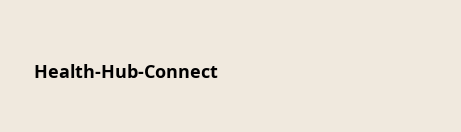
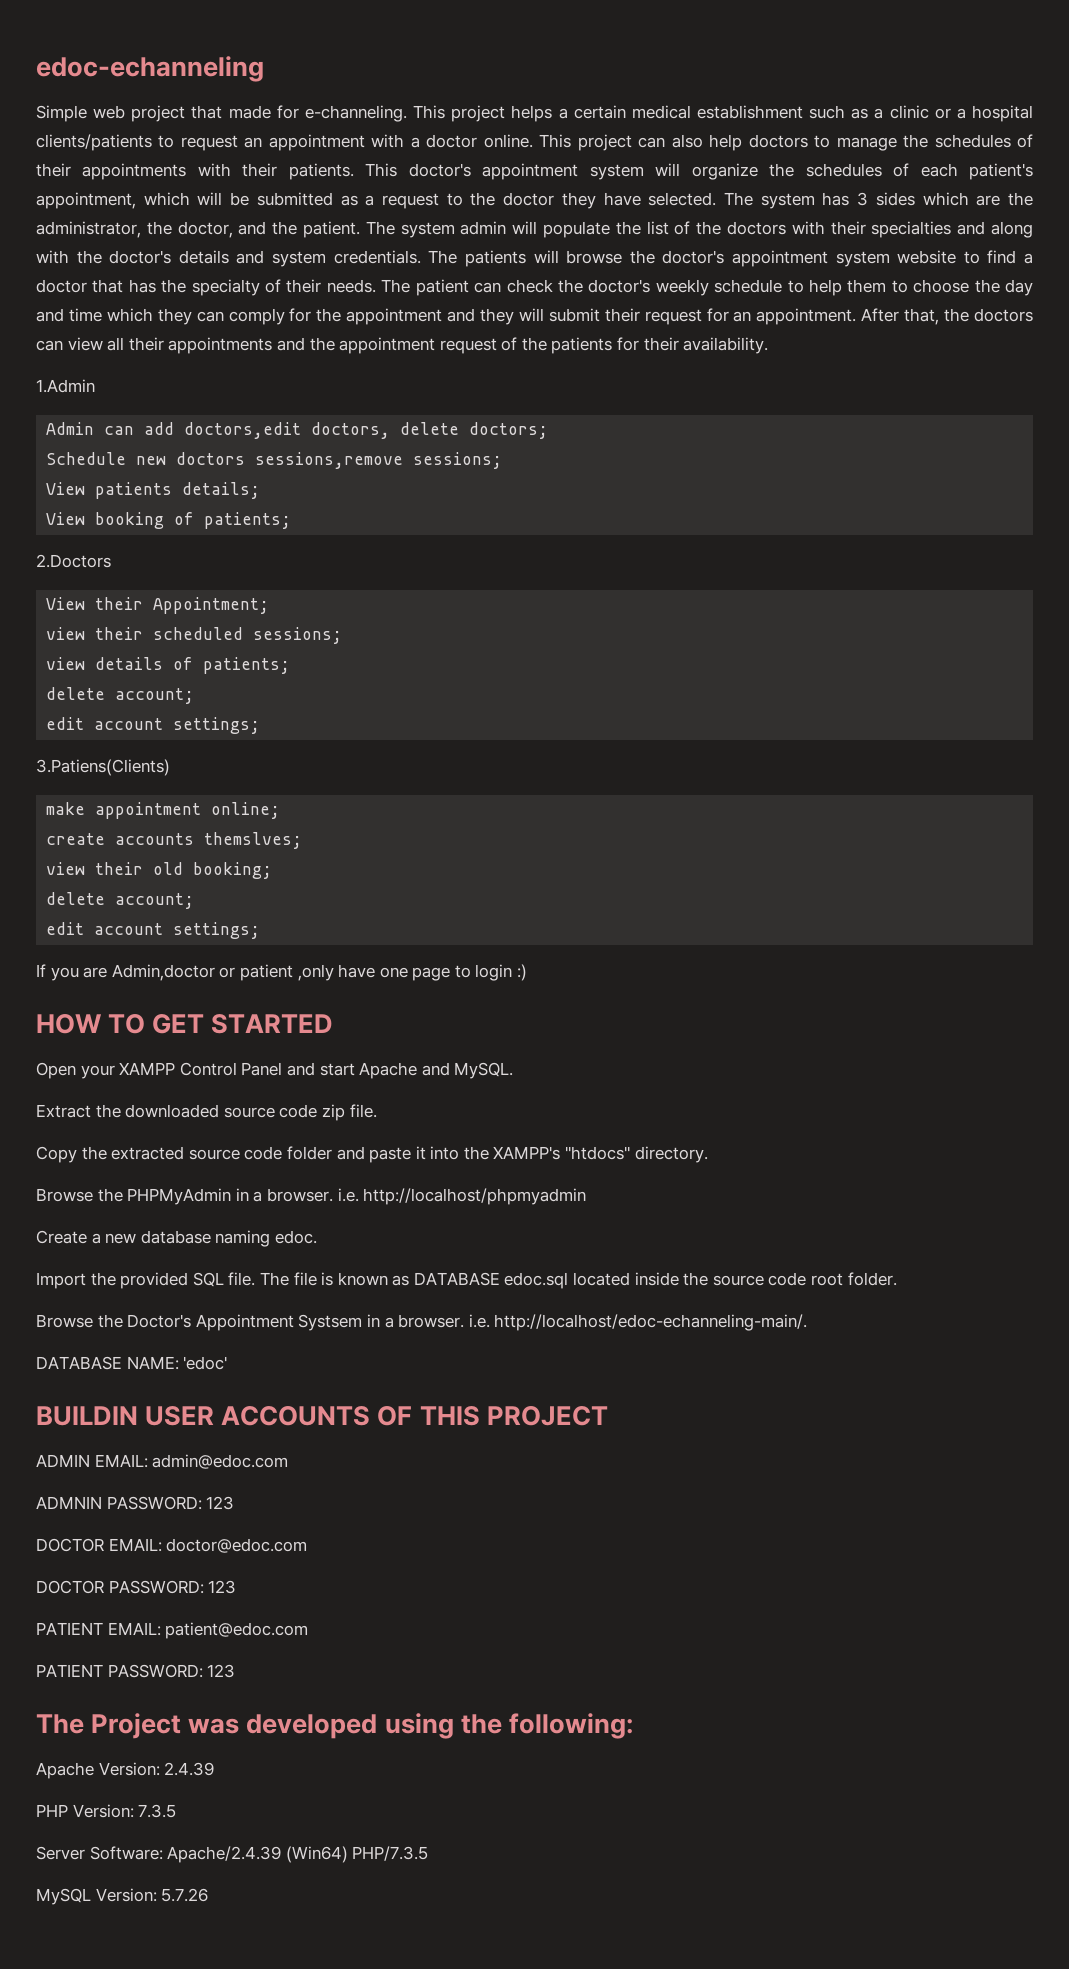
[34,64,218,78] Health-Hub-Connect -> [36,56,264,82] [36,105,1033,122] [36,134,1034,151] [36,163,1034,180] [36,192,1033,209] [36,221,1033,238] [36,250,1033,267] [36,279,1033,296] [36,308,1034,325] [36,337,769,354] [36,379,95,393] [46,422,549,439] [46,452,503,469] [46,482,261,499] [46,512,292,529] [36,554,111,568] [46,597,270,614] [46,627,343,644] [46,657,291,674] [46,687,195,704] [46,717,261,734] [36,759,170,776] [46,802,281,819] [46,832,303,849] [46,862,273,879] [46,892,195,909] [46,922,261,939] [36,964,528,981] [36,1014,334,1034] [36,1062,514,1079] [36,1104,377,1121] [36,1146,708,1163] [36,1188,587,1205] [36,1230,317,1247] [36,1272,897,1289] [36,1314,808,1331] [36,1356,228,1370] [36,1406,608,1426] [36,1454,289,1469] [36,1496,235,1510] [36,1538,308,1553] [36,1580,237,1594] [36,1622,309,1639] [36,1664,236,1678] [36,1713,633,1739] [36,1762,215,1779] [36,1804,177,1818] [36,1846,429,1863] [36,1888,209,1905] edoc-echanneling // Simple web project that made for e-channeling. This project helps a certain medical establishment such as a clinic or a hospital clients/patients to request an appointment with a doctor online. This project can also help doctors to manage the schedules of their appointments with their patients. This doctor's appointment system will organize the schedules of each patient's appointment, which will be submitted as a request to the doctor they have selected. The system has 3 sides which are the administrator, the doctor, and the patient. The system admin will populate the list of the doctors with their specialties and along with the doctor's details and system credentials. The patients will browse the doctor's appointment system website to find a doctor that has the specialty of their needs. The patient can check the doctor's weekly schedule to help them to choose the day and time which they can comply for the appointment and they will submit their request for an appointment. After that, the doctors can view all their appointments and the appointment request of the patients for their availability. // 1.Admin // Admin can add doctors,edit doctors, delete doctors; // Schedule new doctors sessions,remove sessions; // View patients details; // View booking of patients; // 2.Doctors // View their Appointment; // view their scheduled sessions; // view details of patients; // delete account; // edit account settings; // 3.Patiens(Clients) // make appointment online; // create accounts themslves; // view their old booking; // delete account; // edit account settings; // If you are Admin,doctor or patient ,only have one page to login :) // HOW TO GET STARTED // Open your XAMPP Control Panel and start Apache and MySQL. // Extract the downloaded source code zip file. // Copy the extracted source code folder and paste it into the XAMPP's "htdocs" directory. // Browse the PHPMyAdmin in a browser. i.e. http://localhost/phpmyadmin // Create a new database naming edoc. // Import the provided SQL file. The file is known as DATABASE edoc.sql located inside the source code root folder. // Browse the Doctor's Appointment Systsem in a browser. i.e. http://localhost/edoc-echanneling-main/. // DATABASE NAME: 'edoc' // BUILDIN USER ACCOUNTS OF THIS PROJECT // ADMIN EMAIL: admin@edoc.com // ADMNIN PASSWORD: 123 // DOCTOR EMAIL: doctor@edoc.com // DOCTOR PASSWORD: 123 // PATIENT EMAIL: patient@edoc.com // PATIENT PASSWORD: 123 // The Project was developed using the following: // Apache Version: 2.4.39 // PHP Version: 7.3.5 // Server Software: Apache/2.4.39 (Win64) PHP/7.3.5 // MySQL Version: 5.7.26

